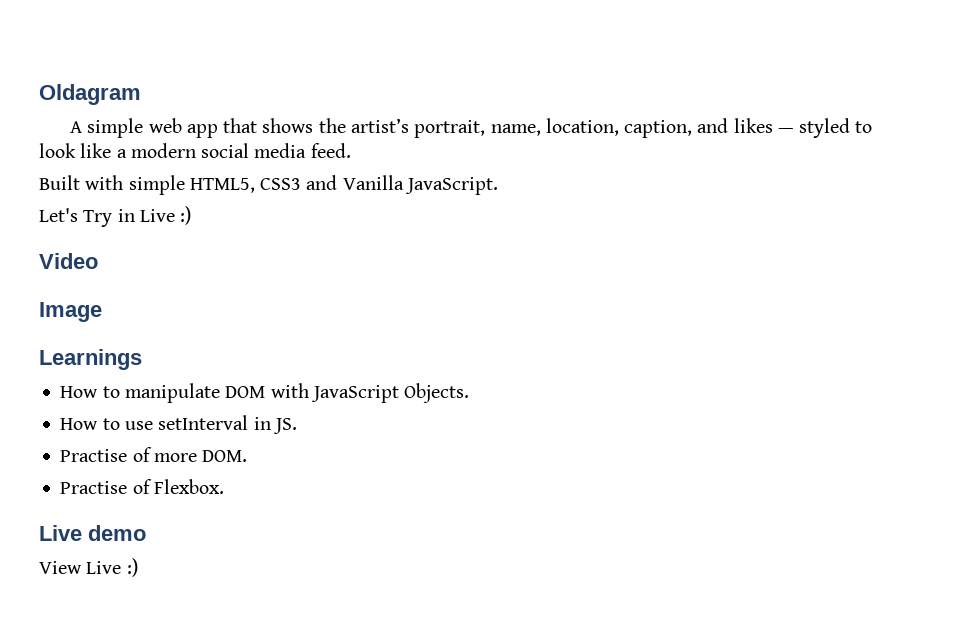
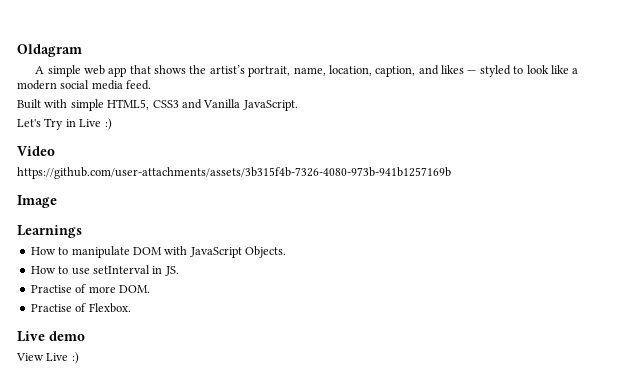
(98, 261) none -> [17,167,451,179] // https://github.com/user-attachments/assets/3b315f4b-7326-4080-973b-941b1257169b

